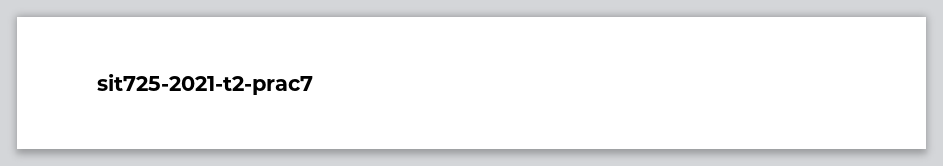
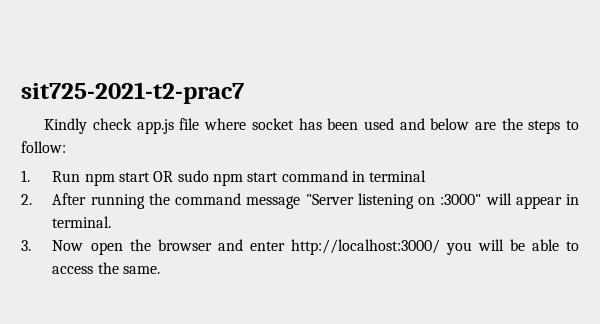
(313, 84) none -> [44,118,580,134] [21,141,66,153] [21,170,427,186] [21,193,579,209] [52,216,112,228] [21,239,579,255] [52,262,161,274] // Kindly check app.js file where socket has been used and below are the steps to follow: // 1. Run npm start OR sudo npm start command in terminal // 2. After running the command message "Server listening on :3000" will appear in terminal. // 3. Now open the browser and enter http://localhost:3000/ you will be able to access the same.

